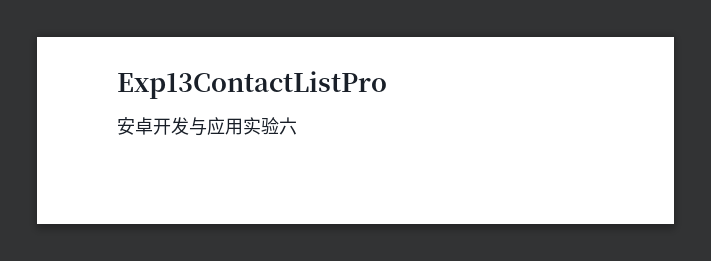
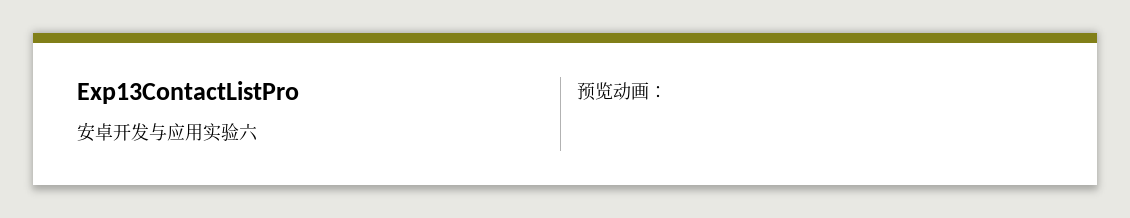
(297, 126) none -> [577,82,667,101] // 预览动画：

